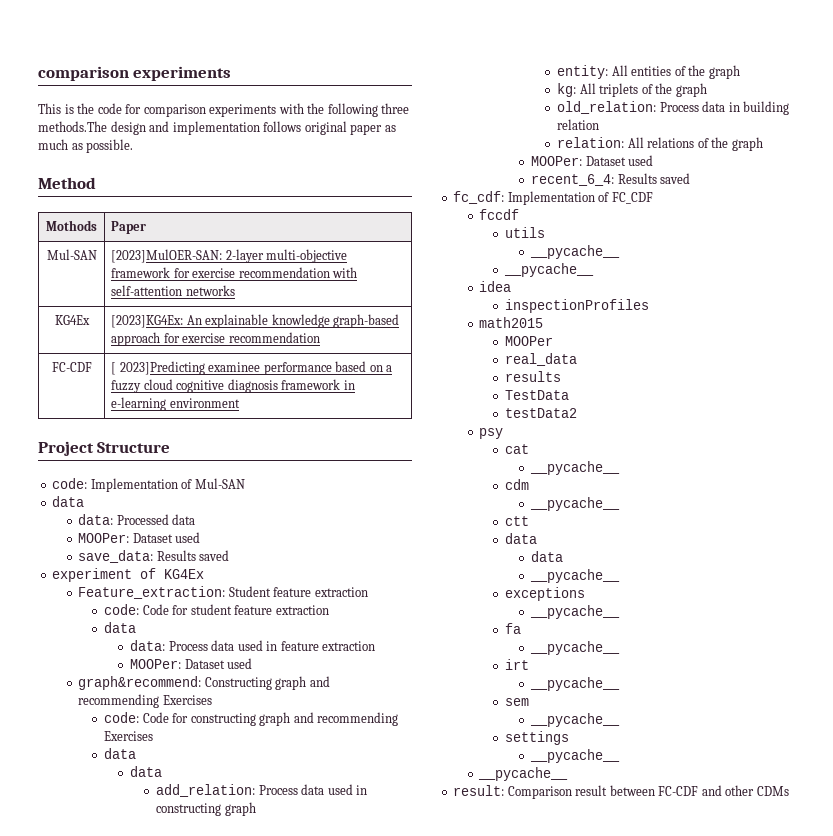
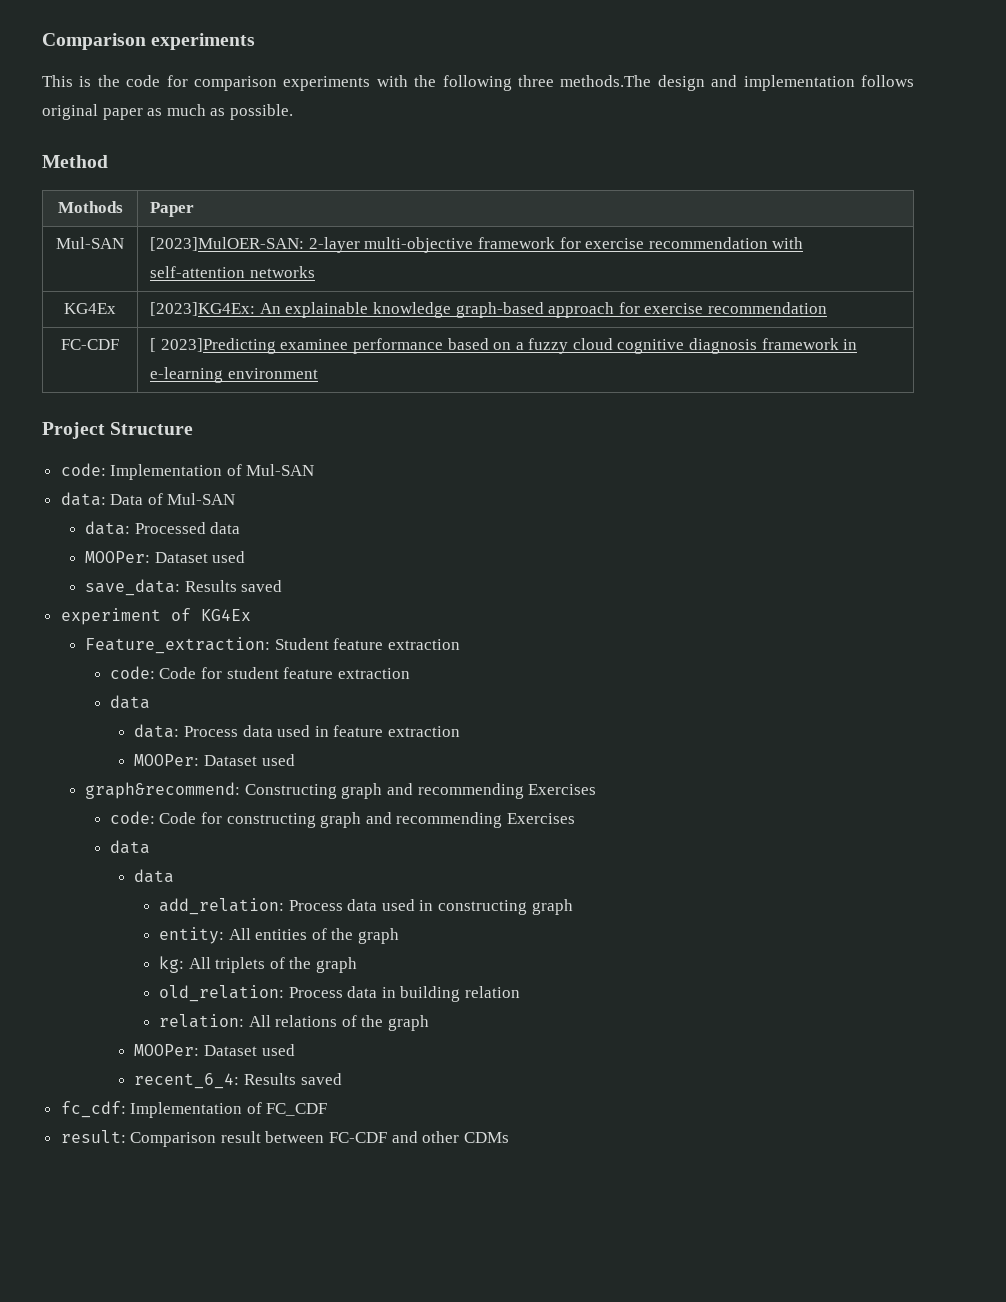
[38,66,129,81] comparison -> [42,33,146,50] Comparison
[52,496,85,507] data -> [60,492,236,506] data: Data of Mul-SAN
[479,209,520,220] [505,227,546,238] [530,245,621,259] [504,263,595,277] [479,281,512,292] [505,299,650,313] [479,317,544,328] [505,336,554,346] [505,353,578,366] [505,371,562,382] [505,390,570,400] [505,408,578,418] [479,428,504,439] [505,444,530,454] [530,461,621,475] [505,479,530,490] [530,497,621,511] [505,516,530,526] [505,533,538,544] [531,551,564,562] [530,569,621,583] [505,587,586,601] [530,605,621,619] [505,623,522,634] [530,641,621,655] [505,659,530,670] [530,677,621,691] [505,698,530,706] [530,713,621,727] [505,731,570,745] [530,749,621,763] [478,767,569,781] // fccdf // utils // __pycache__ // __pycache__ // idea // inspectionProfiles // math2015 // MOOPer // real_data // results // TestData // testData2 // psy // cat // __pycache__ // cdm // __pycache__ // ctt // data // data // __pycache__ // exceptions // __pycache__ // fa // __pycache__ // irt // __pycache__ // sem // __pycache__ // settings // __pycache__ // __pycache__ -> (328, 1109) none

